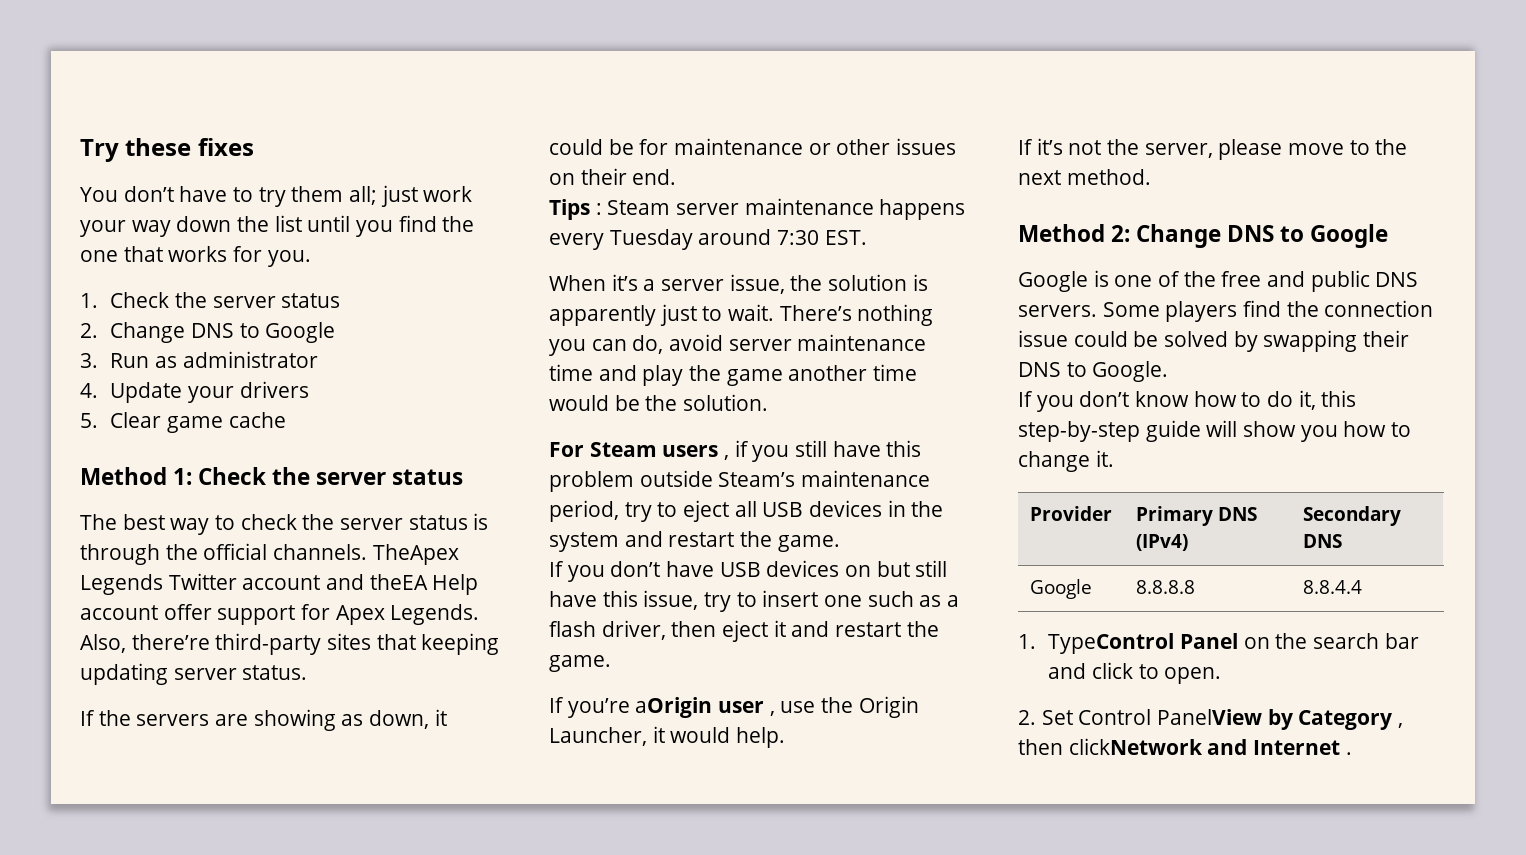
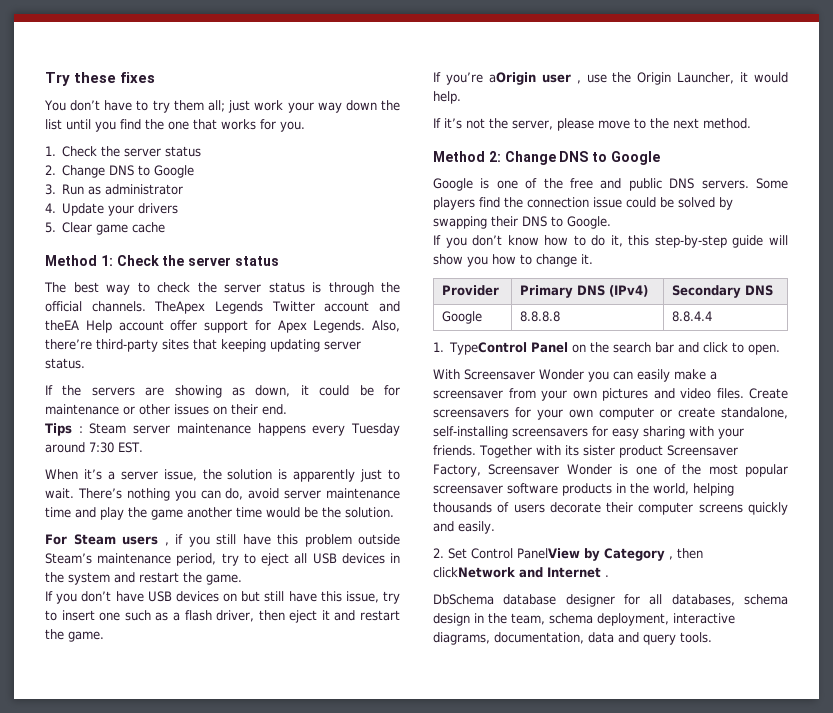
(1222, 675) none -> [433,369,717,382] [433,388,788,401] [433,407,788,420] [433,426,744,439] [433,445,738,458] [433,464,788,477] [433,483,734,496] [433,502,788,515] [433,521,495,534] // With Screensaver Wonder you can easily make a screensaver from your own pictures and video files. Create screensavers for your own computer or create standalone, self-installing screensavers for easy sharing with your friends. Together with its sister product Screensaver Factory, Screensaver Wonder is one of the most popular screensaver software products in the world, helping thousands of users decorate their computer screens quickly and easily.
(1352, 753) none -> [433,594,788,607] [433,613,735,626] [433,632,712,645] // DbSchema database designer for all databases, schema design in the team, schema deployment, interactive diagrams, documentation, data and query tools.

